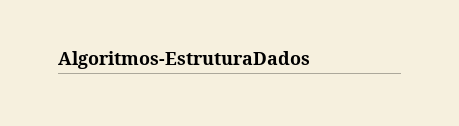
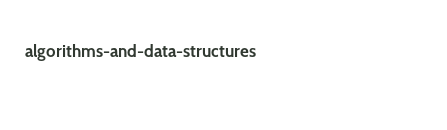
[58,51,310,69] Algoritmos-EstruturaDados -> [25,44,256,61] algorithms-and-data-structures

